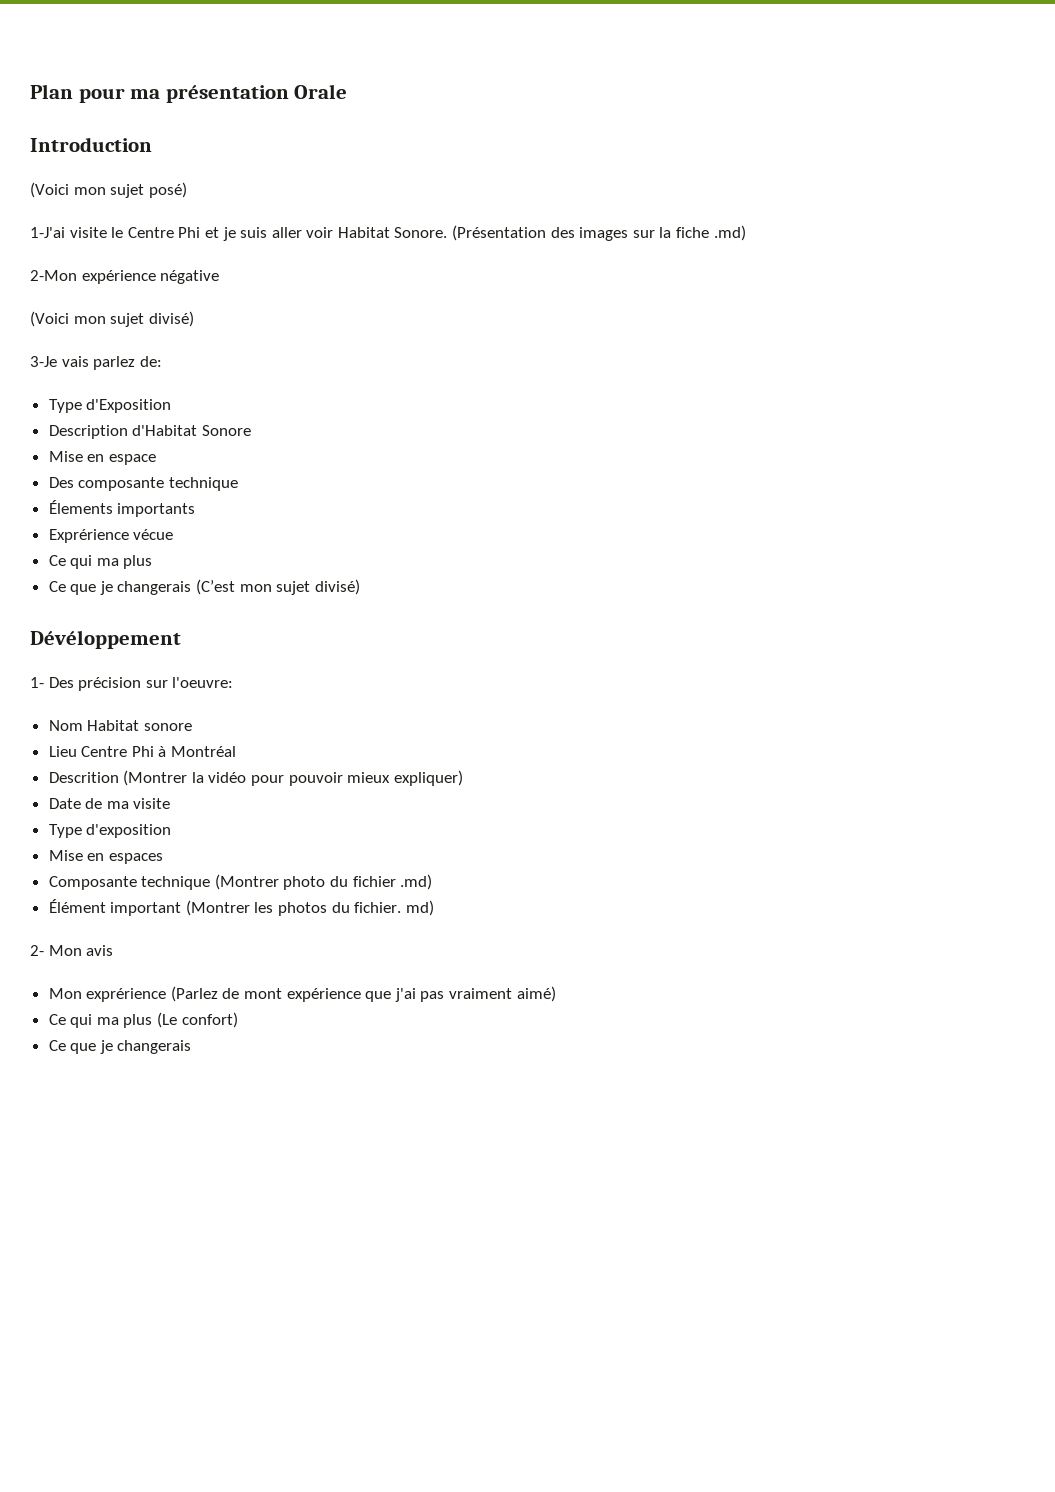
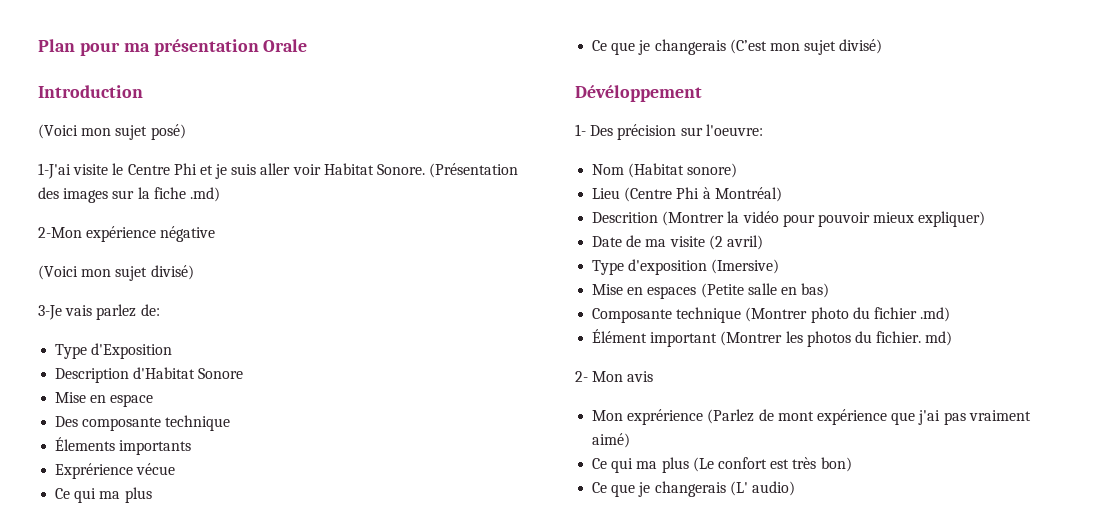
[87,720,192,731] Habitat sonore -> [628,163,738,178] (Habitat sonore)
[81,746,128,757] Centre -> [624,187,673,202] (Centre
[171,746,237,757] Montréal -> [714,187,782,202] Montréal)
(171, 803) none -> [708,235,763,250] (2 avril)
(172, 831) none -> [711,259,780,274] (Imersive)
(163, 858) none -> [700,283,830,298] (Petite salle en bas)
[181,1012,238,1028] [48,1040,192,1054] confort) // Ce que je changerais -> [717,457,852,472] [592,481,795,497] confort est très bon) // Ce que je changerais (L' audio)

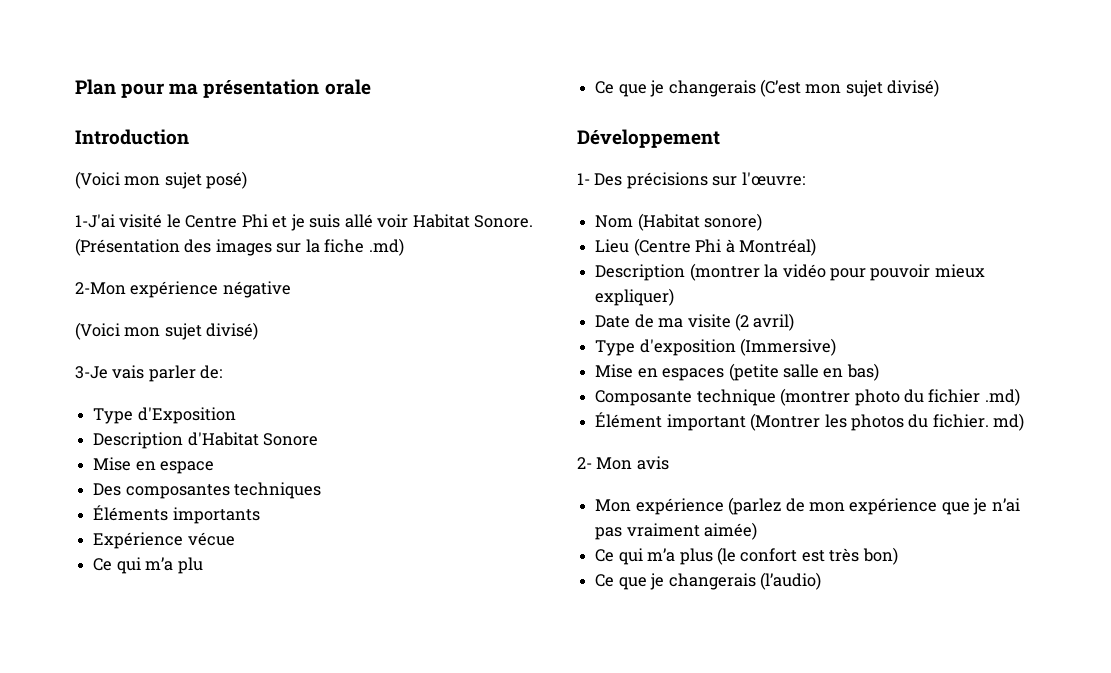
[263,39,308,52] Orale -> [324,79,371,95] orale
[73,164,109,175] visite -> [119,214,163,228] visité
[260,163,291,175] aller -> [344,214,373,228] allé
[96,304,137,320] parlez -> [148,365,196,382] parler
[82,415,231,431] [55,437,116,451] composante technique // Élements -> [125,482,322,499] [93,505,169,521] composantes techniques // Éléments
[55,463,134,479] Exprérience -> [93,532,184,549] Expérience
[99,487,152,503] ma plus -> [145,557,203,574] m’a plu
[575,85,702,102] Dévéloppement -> [577,129,720,148] Développement
[617,124,763,140] précision sur l'oeuvre: -> [626,172,805,189] précisions sur l'œuvre:
[592,211,725,226] Descrition (Montrer -> [595,263,760,281] Description (montrer
[711,259,780,274] (Imersive) -> [740,338,837,356] (Immersive)
[700,283,744,298] (Petite -> [728,363,779,381] (petite
[745,307,808,322] (Montrer -> [780,388,851,406] (montrer
[627,409,941,425] exprérience (Parlez de mont expérience que j'ai -> [635,497,1020,515] expérience (parlez de mon expérience que je n’ai
[592,433,631,448] [592,457,714,473] aimé) // Ce qui ma plus (Le -> [704,522,758,540] [595,547,736,565] aimée) // Ce qui m’a plus (le
[729,481,795,496] (L' audio) -> [759,572,821,590] (l’audio)

